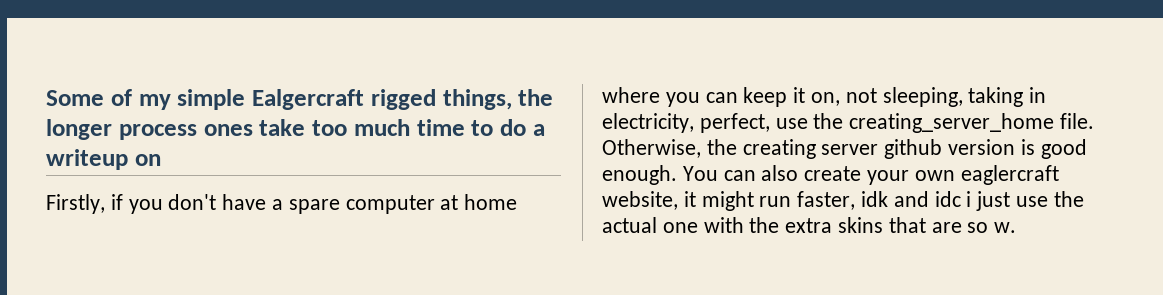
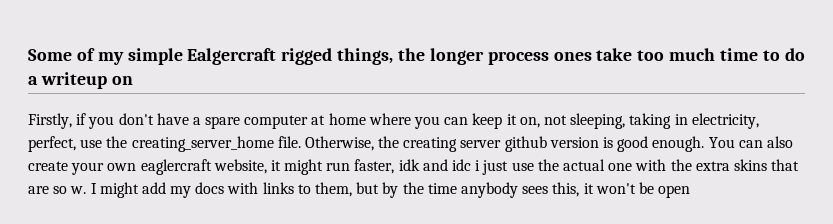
(1017, 227) none -> [90,182,691,198] I might add my docs with links to them, but by the time anybody sees this, it won't be open

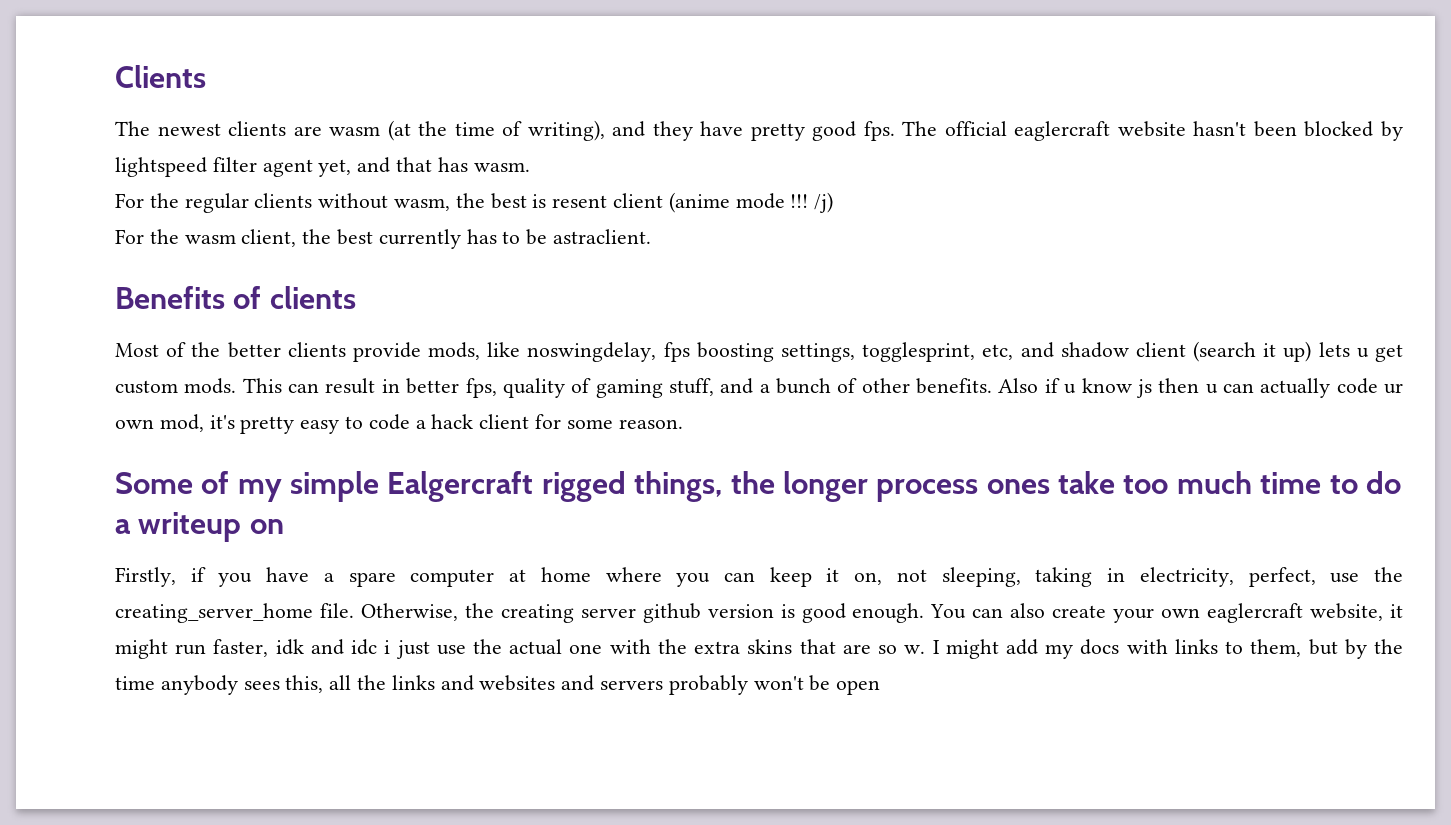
(28, 55) none -> [115,65,206,88] [115,120,1403,141] [115,157,530,177] [115,192,834,213] [115,229,652,249] [115,286,356,309] [115,341,1403,362] [115,378,1404,398] [115,414,683,434] Clients // The newest clients are wasm (at the time of writing), and they have pretty good fps. The official eaglercraft website hasn't been blocked by lightspeed filter agent yet, and that has wasm. // For the regular clients without wasm, the best is resent client (anime mode !!! /j) // For the wasm client, the best currently has to be astraclient. // Benefits of clients // Most of the better clients provide mods, like noswingdelay, fps boosting settings, togglesprint, etc, and shadow client (search it up) lets u get custom mods. This can result in better fps, quality of gaming stuff, and a bunch of other benefits. Also if u know js then u can actually code ur own mod, it's pretty easy to code a hack client for some reason. //
[118,113,154,125] don't -> (253, 580) none
[583,183,594,194] it -> [329,675,748,695] all the links and websites and servers probably

